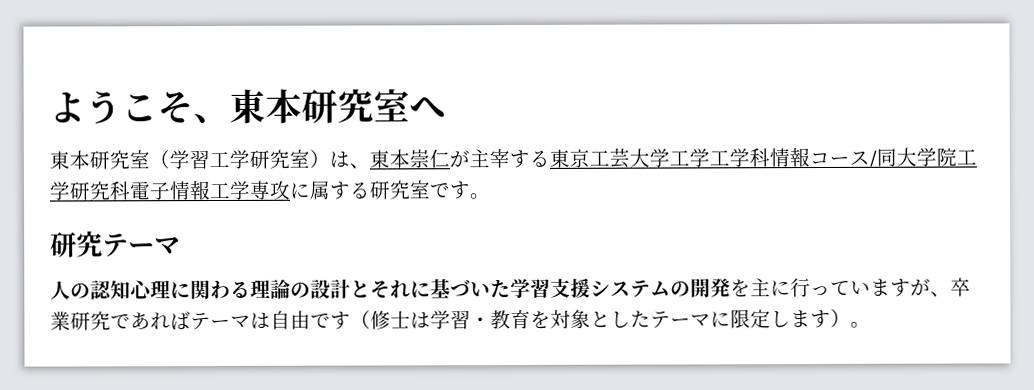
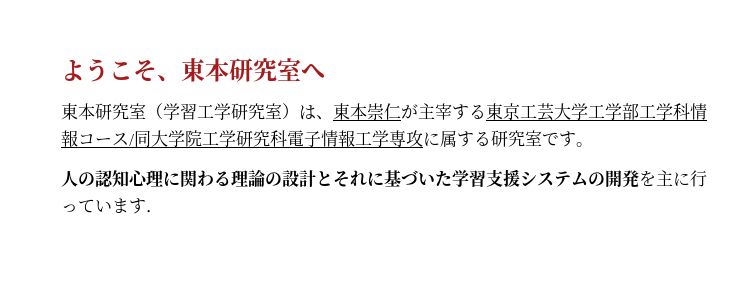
(710, 158) none -> [622,103,639,120] 部
[50,231,181,258] // 研究テーマ -> (593, 144) none
[910,277,971,297] [50,308,871,331] が、卒業研究であればテーマは自由です（修士は学習・教育を対象としたテーマに限定します）。 -> [146,210,163,213] ．

